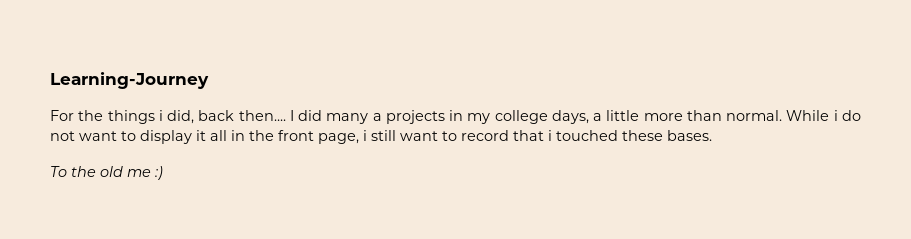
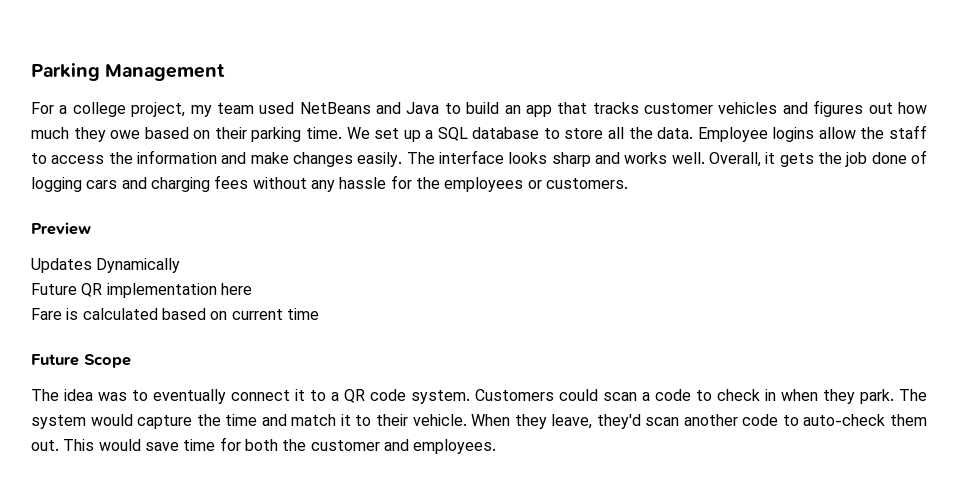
[50,72,209,89] Learning-Journey -> [31,63,226,81] Parking Management
[78,110,861,124] [50,130,712,144] [50,166,163,180] the things i did, back then.... I did many a projects in my college days, a little more than normal. While i do not want to display it all in the front page, i still want to record that i touched these bases. // To the old me :) -> [59,100,928,117] [31,125,928,142] [31,150,928,167] [31,175,628,192] [31,222,91,235] [31,258,181,273] [31,283,252,298] [31,308,319,320] [31,354,131,368] [31,389,927,404] [31,414,927,429] [31,437,497,454] a college project, my team used NetBeans and Java to build an app that tracks customer vehicles and figures out how much they owe based on their parking time. We set up a SQL database to store all the data. Employee logins allow the staff to access the information and make changes easily. The interface looks sharp and works well. Overall, it gets the job done of logging cars and charging fees without any hassle for the employees or customers. // Preview // Updates Dynamically // Future QR implementation here // Fare is calculated based on current time // Future Scope // The idea was to eventually connect it to a QR code system. Customers could scan a code to check in when they park. The system would capture the time and match it to their vehicle. When they leave, they'd scan another code to auto-check them out. This would save time for both the customer and employees.

